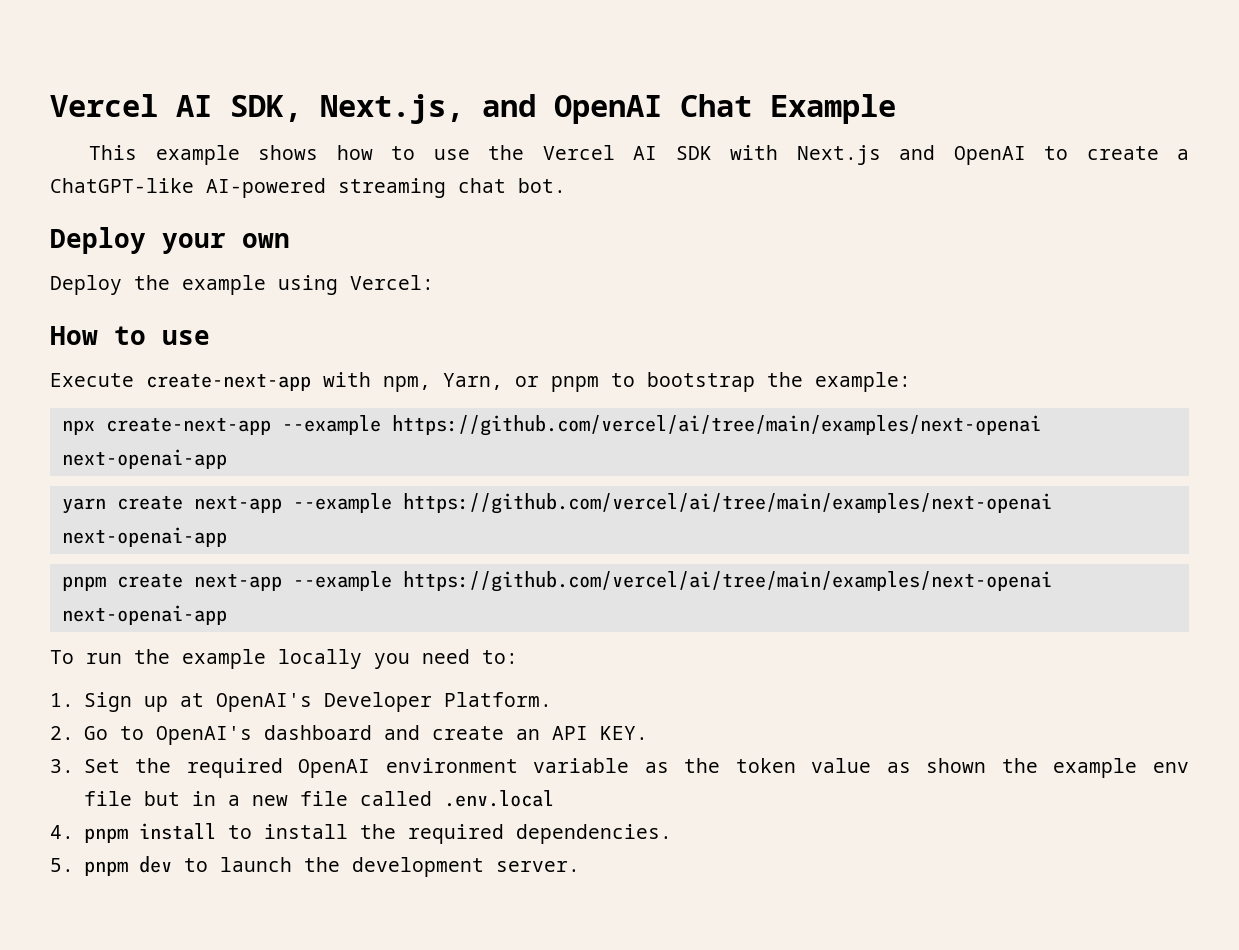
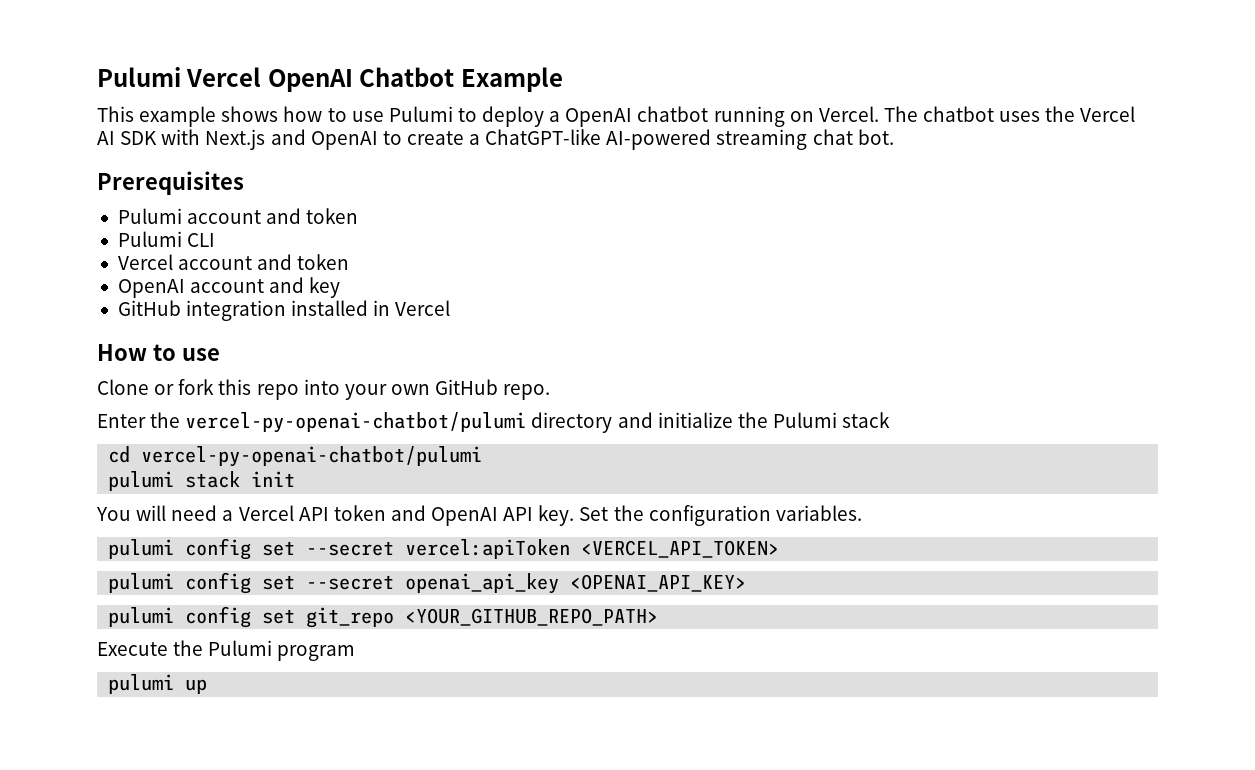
[50,94,752,124] Vercel AI SDK, Next.js, and OpenAI Chat -> [97,67,455,92] Pulumi Vercel OpenAI Chatbot
(470, 154) none -> [388,106,1041,127] Pulumi to deploy a OpenAI chatbot running on Vercel. The chatbot uses
[50,227,290,254] [50,275,434,295] [50,326,210,345] [50,372,911,392] [61,415,1041,436] [61,449,227,469] [61,493,1052,514] [61,527,227,547] [61,571,1052,592] [61,605,227,625] [50,649,518,669] [50,692,552,712] [50,725,648,745] [50,758,1189,778] [83,790,554,807] [50,823,672,844] [50,856,580,877] Deploy your own // Deploy the example using Vercel: // How to use // Execute create-next-app with npm, Yarn, or pnpm to bootstrap the example: // npx create-next-app --example https://github.com/vercel/ai/tree/main/examples/next-openai next-openai-app // yarn create next-app --example https://github.com/vercel/ai/tree/main/examples/next-openai next-openai-app // pnpm create next-app --example https://github.com/vercel/ai/tree/main/examples/next-openai next-openai-app // To run the example locally you need to: // 1. Sign up at OpenAI's Developer Platform. // 2. Go to OpenAI's dashboard and create an API KEY. // 3. Set the required OpenAI environment variable as the token value as shown the example env file but in a new file called .env.local // 4. pnpm install to install the required dependencies. // 5. pnpm dev to launch the development server. -> [97,171,244,195] [117,208,359,224] [117,231,216,247] [117,254,350,270] [117,277,341,298] [117,300,451,321] [97,344,220,361] [97,379,551,400] [97,412,891,433] [108,446,483,467] [108,471,296,491] [96,505,862,526] [108,538,780,560] [108,572,747,594] [108,606,659,628] [97,640,356,661] [108,674,208,694] Prerequisites // Pulumi account and token // Pulumi CLI // Vercel account and token // OpenAI account and key // GitHub integration installed in Vercel // How to use // Clone or fork this repo into your own GitHub repo. // Enter the vercel-py-openai-chatbot/pulumi directory and initialize the Pulumi stack // cd vercel-py-openai-chatbot/pulumi // pulumi stack init // You will need a Vercel API token and OpenAI API key. Set the configuration variables. // pulumi config set --secret vercel:apiToken <VERCEL_API_TOKEN> // pulumi config set --secret openai_api_key <OPENAI_API_KEY> // pulumi config set git_repo <YOUR_GITHUB_REPO_PATH> // Execute the Pulumi program // pulumi up

